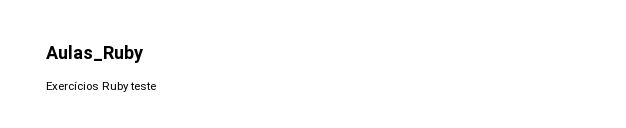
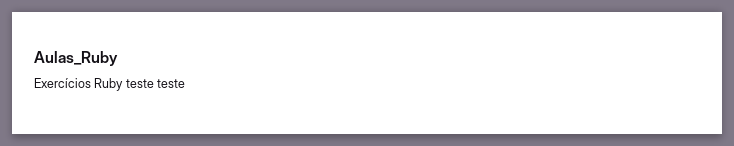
(157, 86) none -> [157,79,186,88] teste

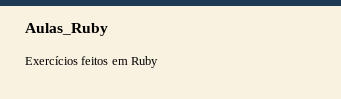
[94,78,186,91] Ruby teste teste -> [81,56,159,68] feitos em Ruby

